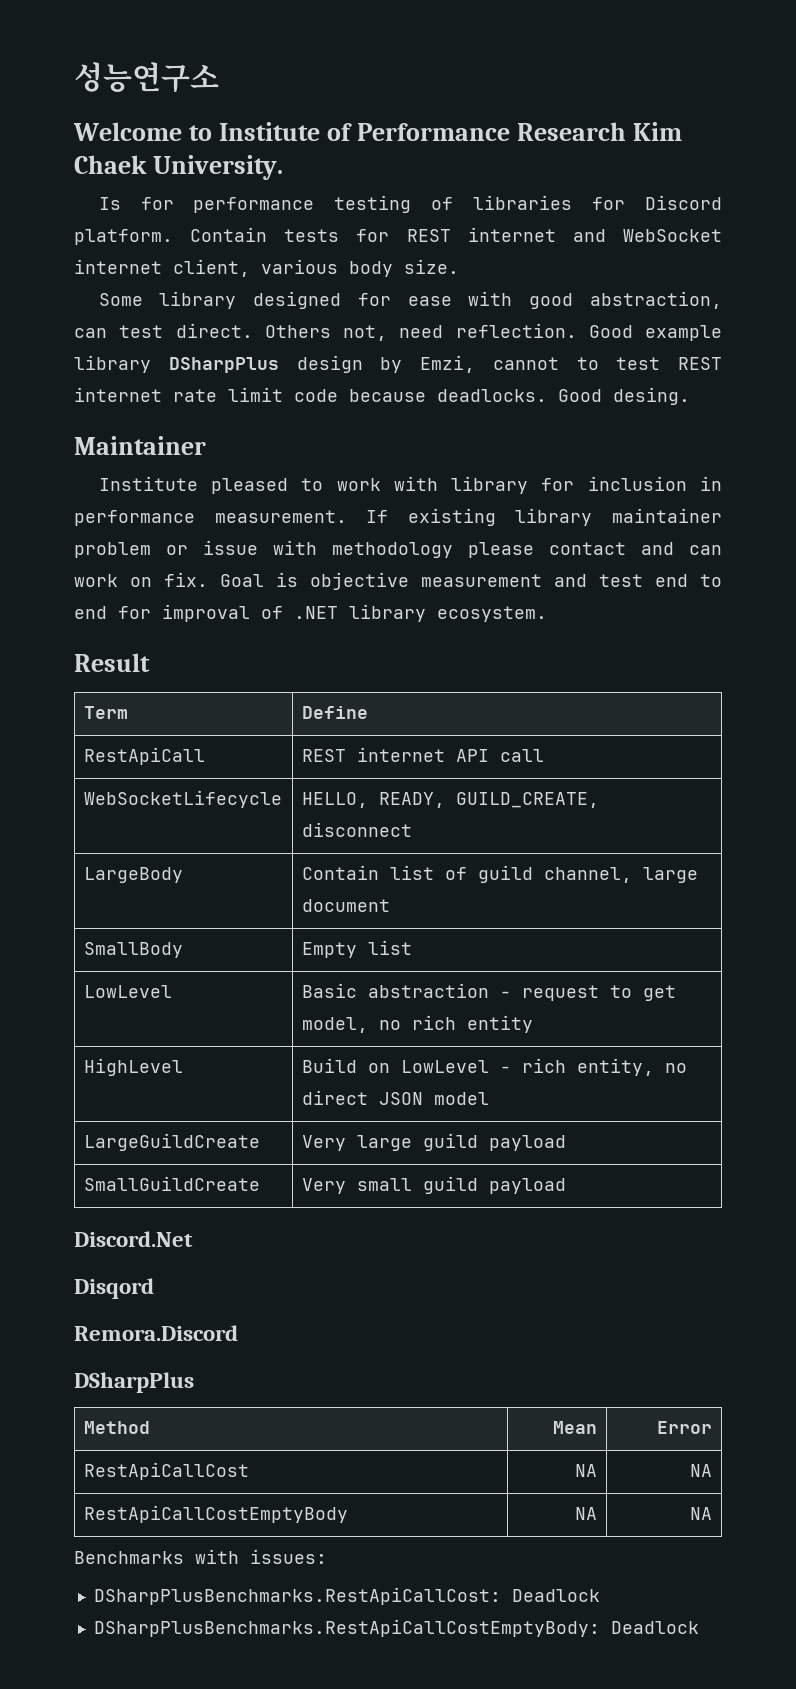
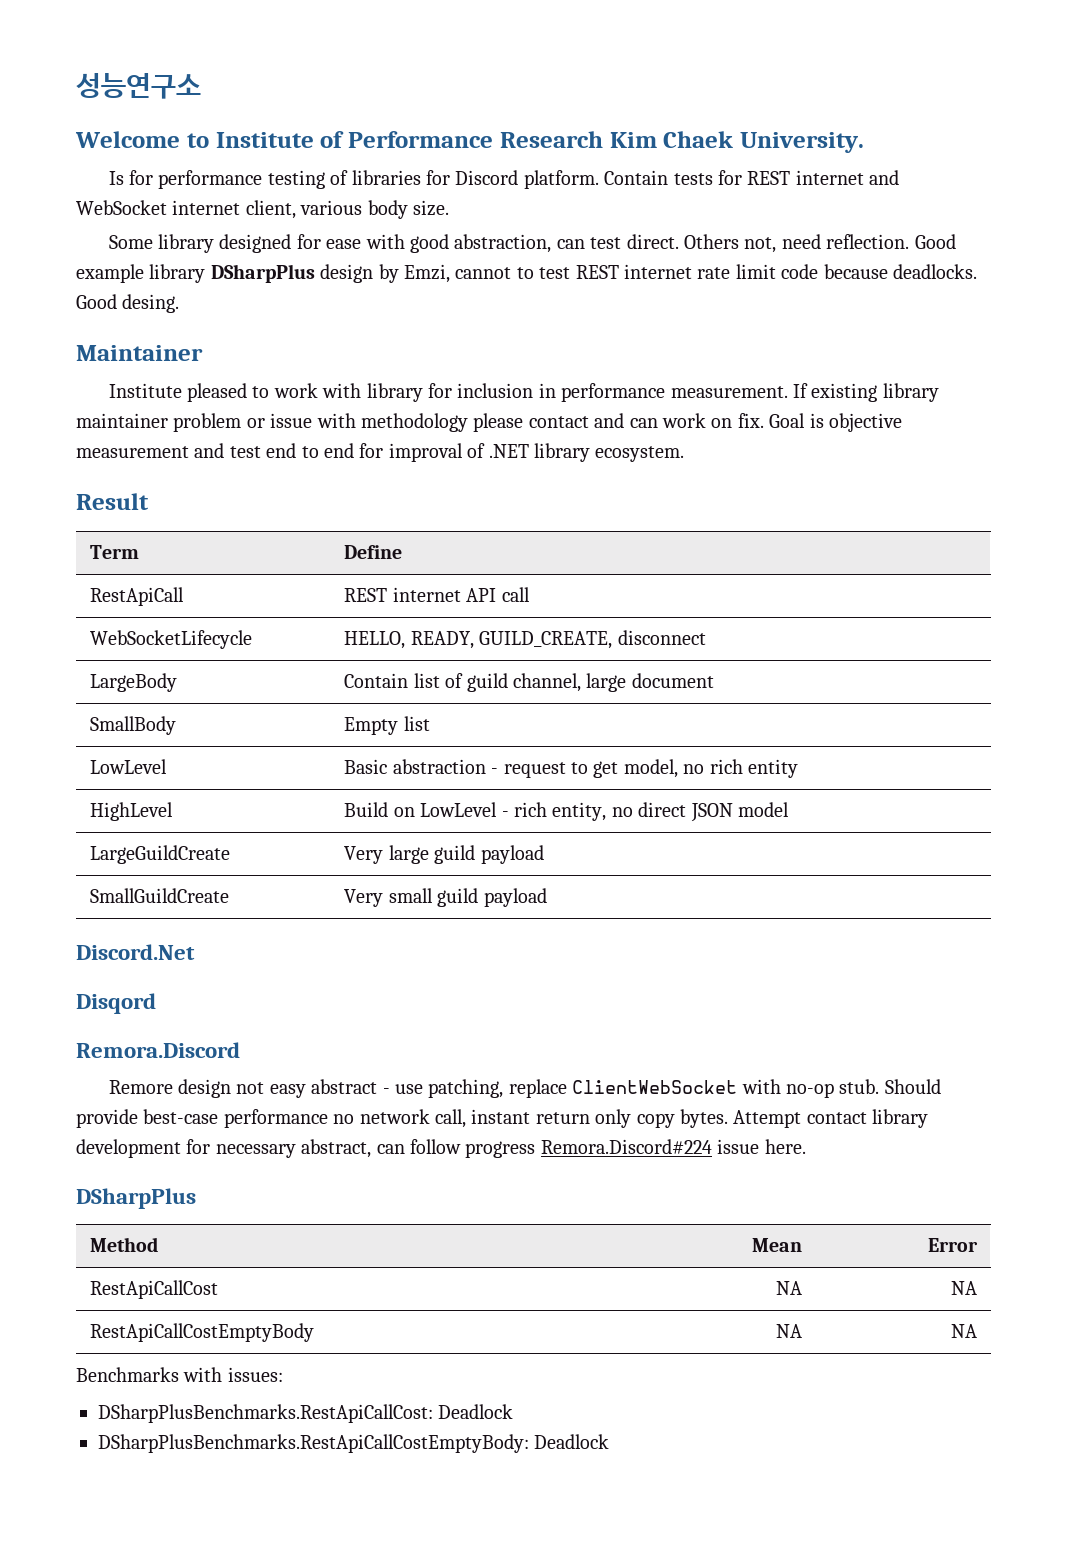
(238, 1333) none -> [108,1079,941,1098] [76,1109,929,1128] [76,1139,806,1158] // Remore design not easy abstract - use patching, replace ClientWebSocket with no-op stub. Should provide best-case performance no network call, instant return only copy bytes. Attempt contact library development for necessary abstract, can follow progress Remora.Discord#224 issue here.

